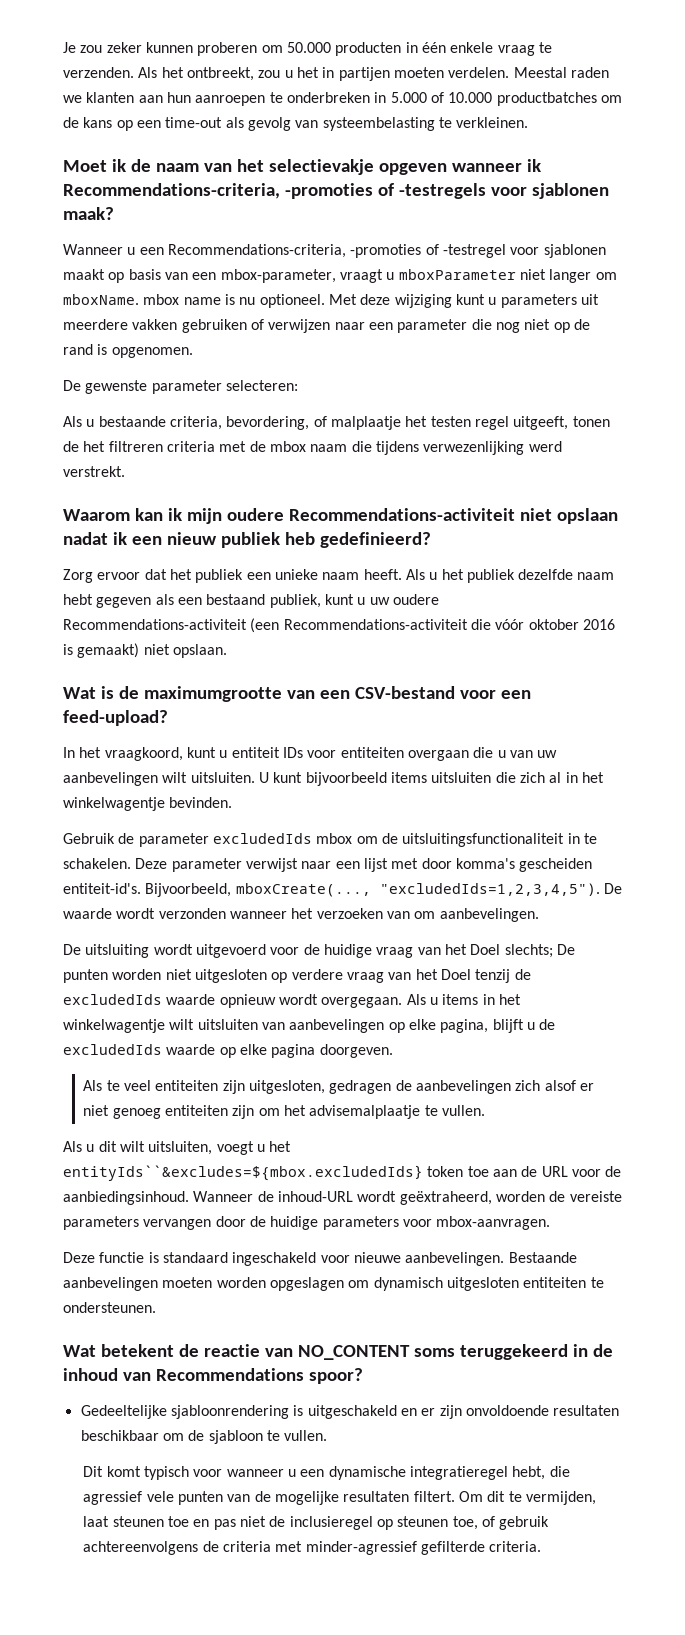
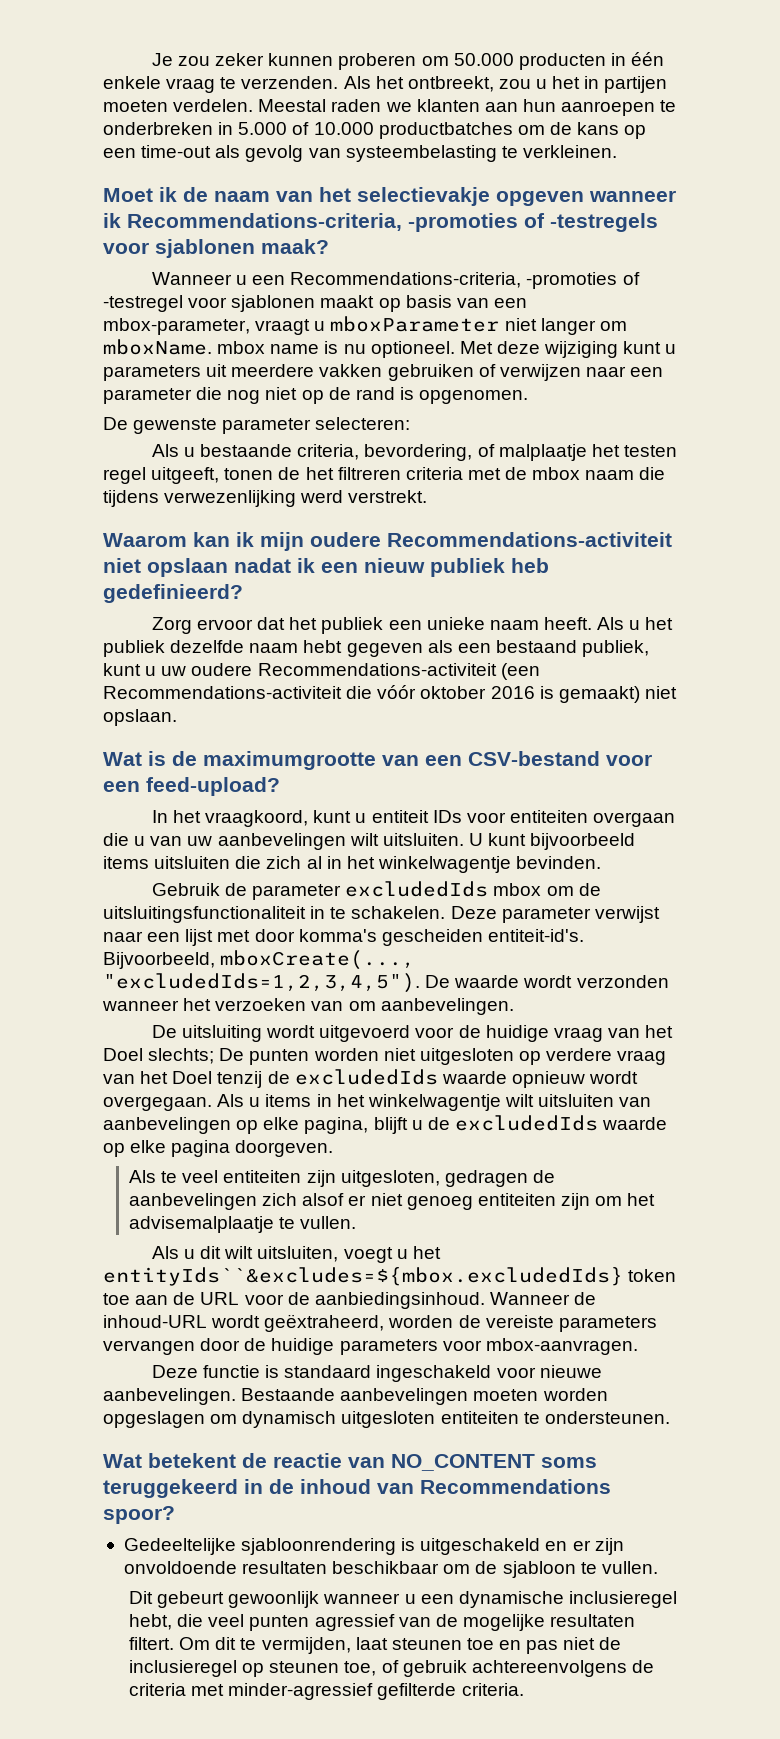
[106,1466,223,1480] komt typisch voor -> [157,1591,320,1608] gebeurt gewoonlijk
[409,1466,508,1480] integratieregel -> [568,1591,677,1608] inclusieregel
[83,1491,224,1505] agressief vele punten -> [208,1614,395,1631] veel punten agressief

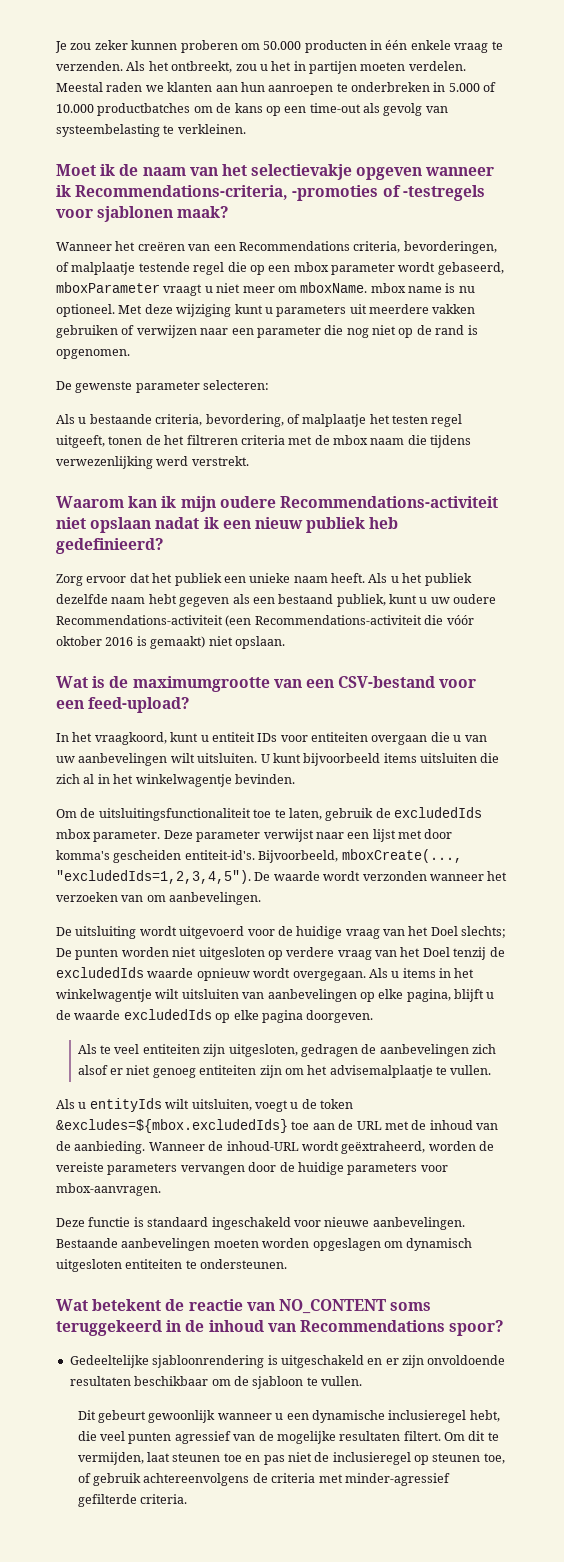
[236,272,640,289] [103,295,527,312] [103,316,596,335] u een Recommendations-criteria, -promoties of -testregel voor sjablonen maakt op basis van een mbox-parameter, vraagt u mboxParameter niet langer -> [115,241,497,254] [56,262,504,275] [56,282,275,296] het creëren van een Recommendations criteria, bevorderingen, of malplaatje testende regel die op een mbox parameter wordt gebaseerd, mboxParameter vraagt u niet meer
[151,881,601,900] [103,906,446,923] Gebruik de parameter excludedIds mbox om de uitsluitingsfunctionaliteit in te schakelen. -> [56,807,482,821] [56,829,161,842] Om de uitsluitingsfunctionaliteit toe te laten, gebruik de excludedIds mbox parameter.
[454,1115,668,1131] excludedIds waarde -> [74,1009,212,1020] waarde excludedIds
[200,1246,222,1259] dit -> [89,1098,162,1112] entityIds
[412,1246,441,1259] [103,1267,677,1286] het entityIds``&excludes=${mbox.excludedIds} token -> [301,1099,353,1109] [56,1119,288,1133] de token &excludes=${mbox.excludedIds}
[244,1292,485,1309] voor de aanbiedingsinhoud. -> [384,1120,498,1130] [56,1141,146,1154] met de inhoud van de aanbieding.

